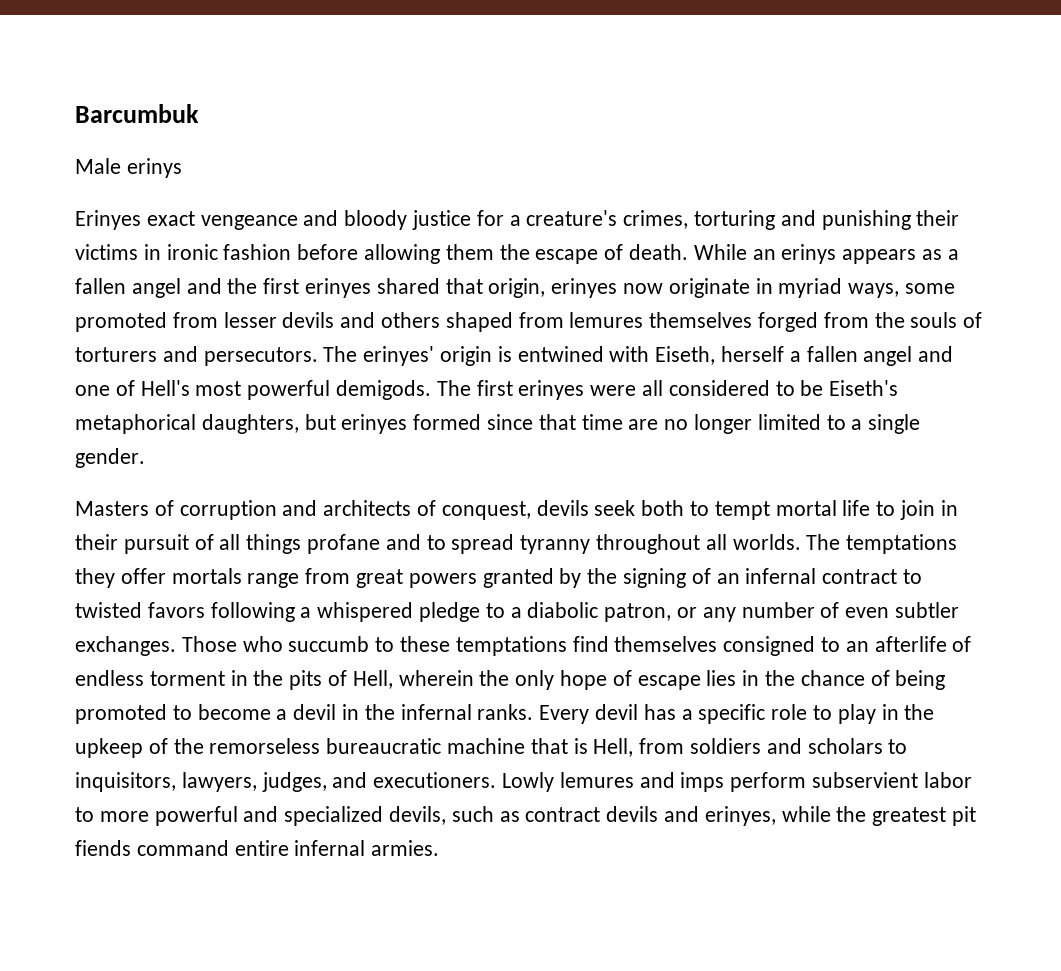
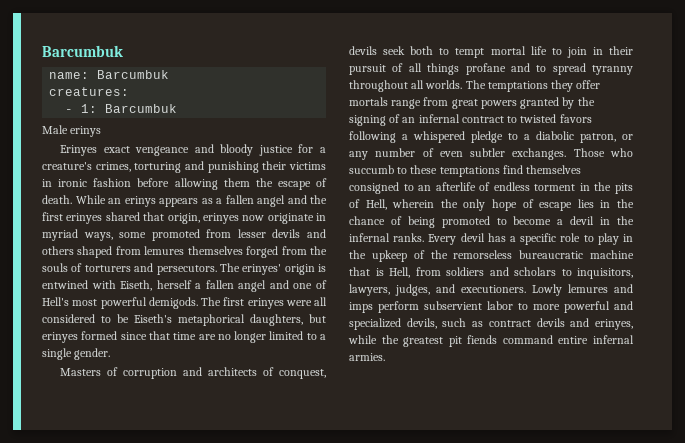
[75,104,199,123] Barcumbuk -> [42,45,123,57] [49,70,170,79] [49,87,130,96] [65,104,178,113] Barcumbuk // name: Barcumbuk // creatures: // - 1: Barcumbuk

